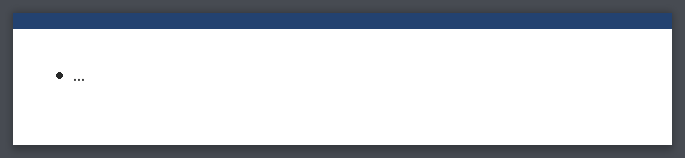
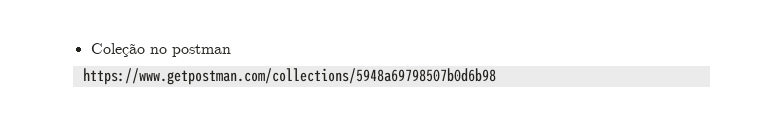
[72,78,85,81] ... -> [90,43,231,57] [82,68,496,85] Coleção no postman // https://www.getpostman.com/collections/5948a69798507b0d6b98

